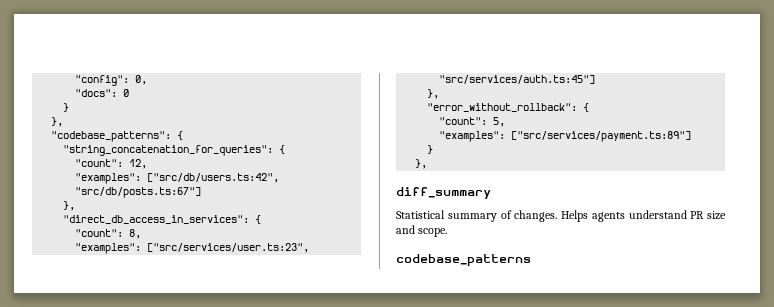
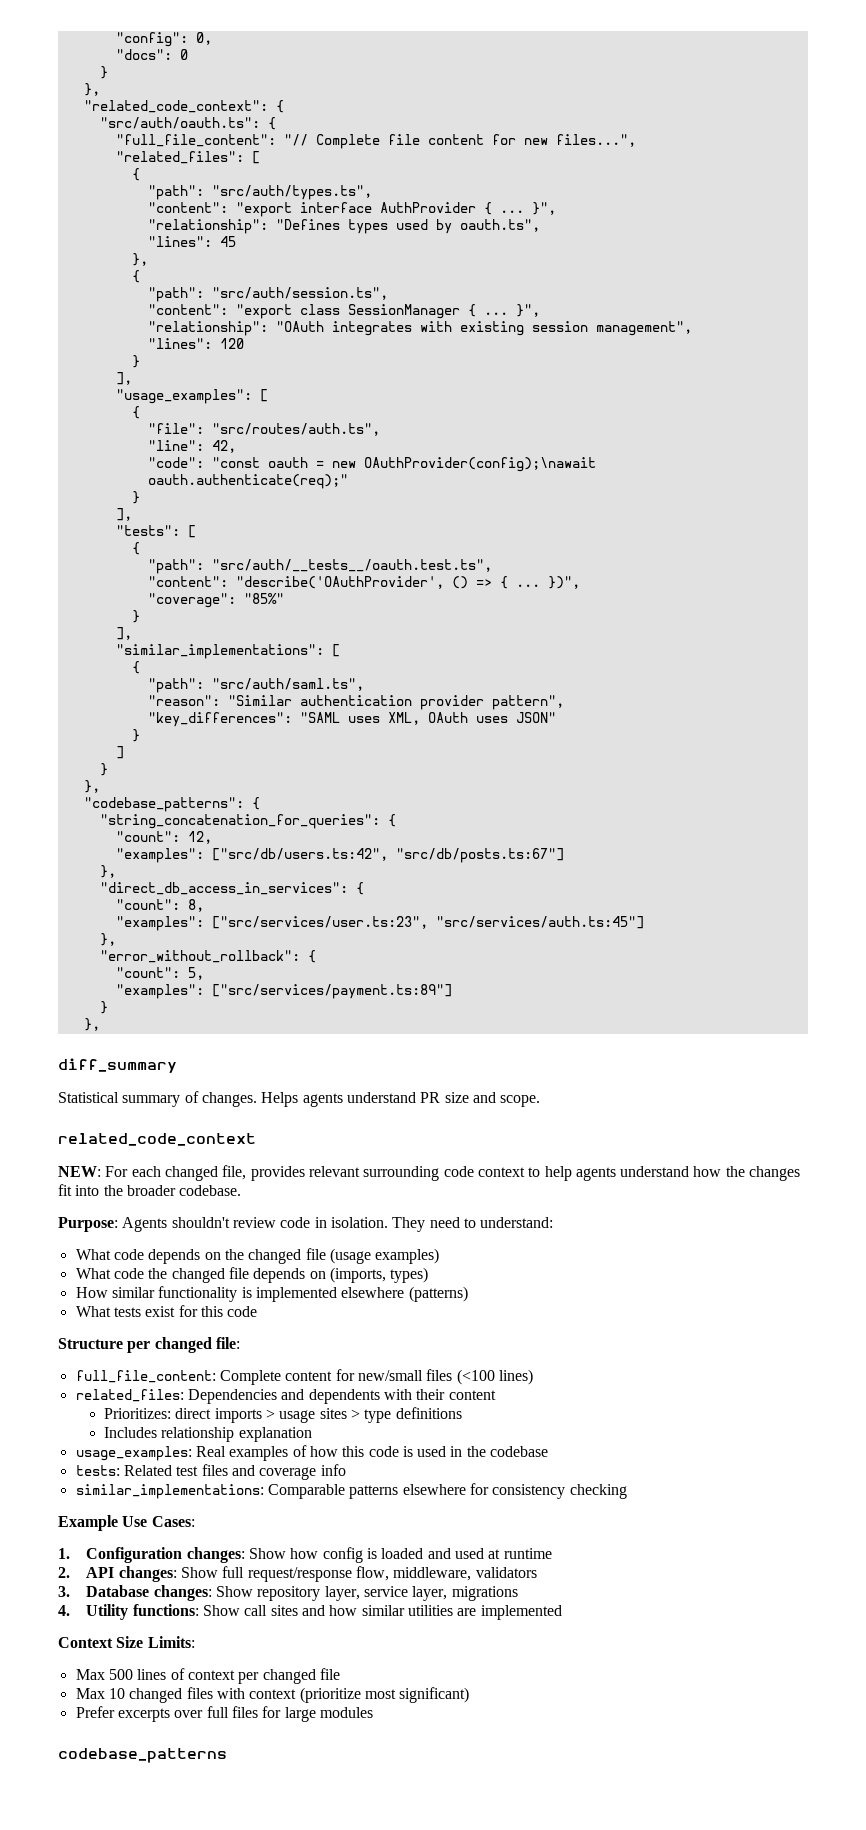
(64, 122) none -> [83,100,284,113] [99,117,276,130] [115,134,636,149] [115,151,260,164] [131,168,140,181] [147,185,372,200] [147,202,556,217] [147,219,540,234] [147,236,236,247] [131,253,148,266] [131,270,140,283] [147,287,388,302] [147,304,540,319] [147,321,692,336] [147,338,244,349] [131,355,140,368] [115,372,132,385] [115,389,268,404] [131,406,140,419] [147,423,380,436] [147,440,236,453] [147,457,596,472] [147,474,348,489] [131,491,140,504] [115,508,132,521] [115,525,196,538] [131,542,140,555] [147,559,492,574] [147,576,580,589] [147,593,284,608] [131,610,140,623] [115,627,132,640] [115,644,340,659] [131,661,140,674] [147,678,364,693] [147,695,564,710] [147,712,556,727] [131,729,140,742] [115,746,124,759] [99,763,108,776] [83,780,100,793] // "related_code_context": { // "src/auth/oauth.ts": { // "full_file_content": "// Complete file content for new files...", // "related_files": [ // { // "path": "src/auth/types.ts", // "content": "export interface AuthProvider { ... }", // "relationship": "Defines types used by oauth.ts", // "lines": 45 // }, // { // "path": "src/auth/session.ts", // "content": "export class SessionManager { ... }", // "relationship": "OAuth integrates with existing session management", // "lines": 120 // } // ], // "usage_examples": [ // { // "file": "src/routes/auth.ts", // "line": 42, // "code": "const oauth = new OAuthProvider(config);\nawait oauth.authenticate(req);" // } // ], // "tests": [ // { // "path": "src/auth/__tests__/oauth.test.ts", // "content": "describe('OAuthProvider', () => { ... })", // "coverage": "85%" // } // ], // "similar_implementations": [ // { // "path": "src/auth/saml.ts", // "reason": "Similar authentication provider pattern", // "key_differences": "SAML uses XML, OAuth uses JSON" // } // ] // } // },
(448, 232) none -> [58,1133,256,1146] [58,1165,801,1181] [58,1184,242,1196] [58,1217,554,1232] [75,1248,440,1264] [75,1267,429,1283] [75,1286,468,1302] [75,1305,258,1317] [58,1337,240,1353] [75,1369,533,1385] [75,1389,496,1404] [104,1407,462,1423] [104,1427,312,1442] [75,1445,549,1461] [75,1464,346,1480] [75,1483,627,1499] [58,1515,195,1531] [58,1547,552,1563] [58,1566,537,1582] [58,1585,518,1601] [58,1604,562,1620] [58,1636,195,1648] [75,1668,340,1684] [75,1687,470,1703] [75,1706,373,1722] // related_code_context // NEW: For each changed file, provides relevant surrounding code context to help agents understand how the changes fit into the broader codebase. // Purpose: Agents shouldn't review code in isolation. They need to understand: // What code depends on the changed file (usage examples) // What code the changed file depends on (imports, types) // How similar functionality is implemented elsewhere (patterns) // What tests exist for this code // Structure per changed file: // full_file_content: Complete content for new/small files (<100 lines) // related_files: Dependencies and dependents with their content // Prioritizes: direct imports > usage sites > type definitions // Includes relationship explanation // usage_examples: Real examples of how this code is used in the codebase // tests: Related test files and coverage info // similar_implementations: Comparable patterns elsewhere for consistency checking // Example Use Cases: // 1. Configuration changes: Show how config is loaded and used at runtime // 2. API changes: Show full request/response flow, middleware, validators // 3. Database changes: Show repository layer, service layer, migrations // 4. Utility functions: Show call sites and how similar utilities are implemented // Context Size Limits: // Max 500 lines of context per changed file // Max 10 changed files with context (prioritize most significant) // Prefer excerpts over full files for large modules

